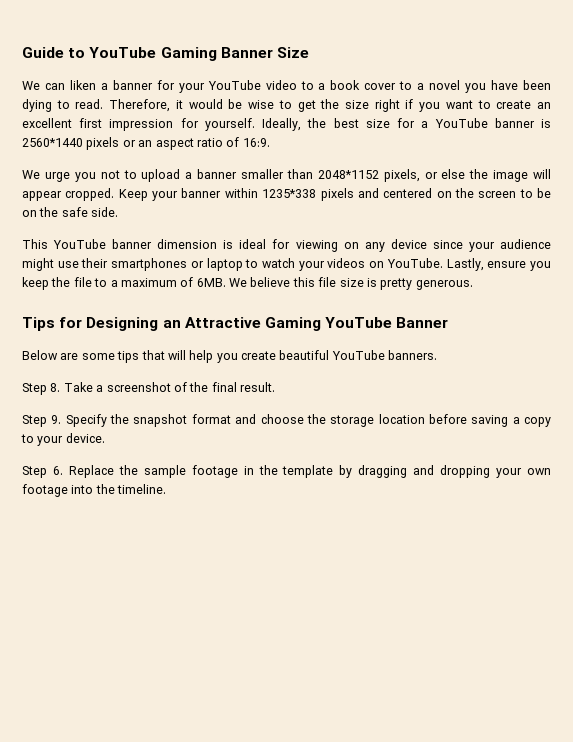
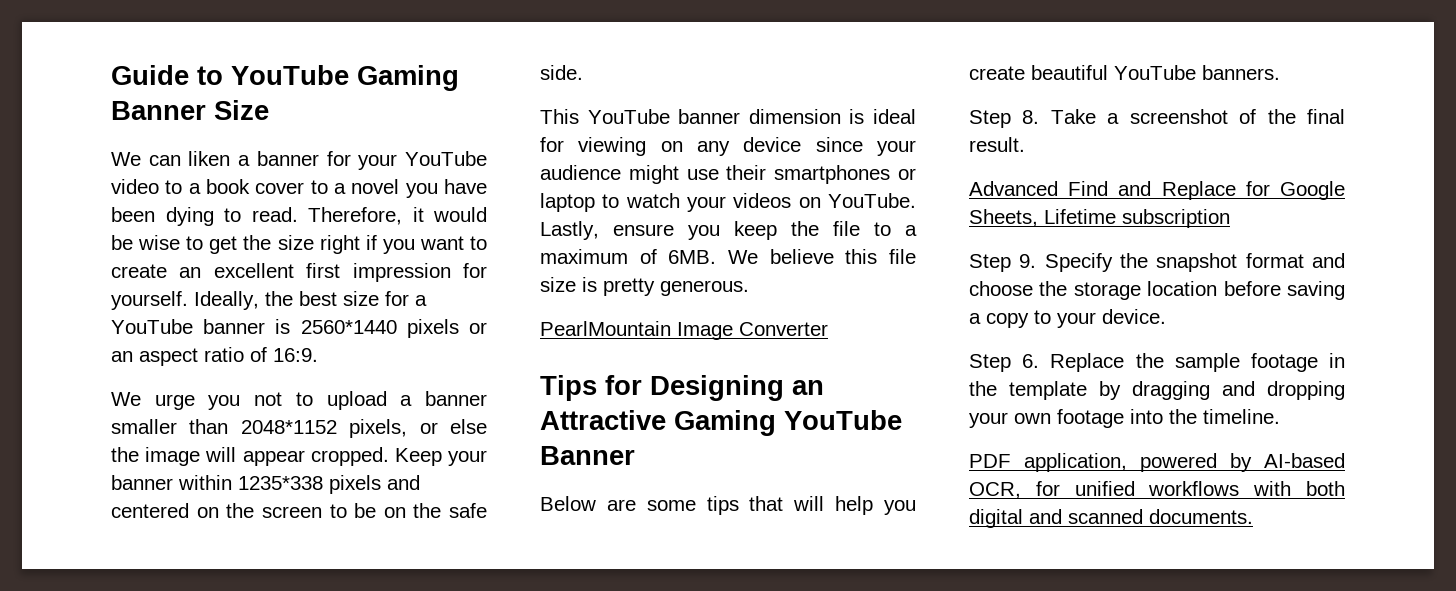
(473, 285) none -> [540,321,828,340] // PearlMountain Image Converter
(275, 387) none -> [969,181,1345,200] [969,209,1230,228] // Advanced Find and Replace for Google Sheets, Lifetime subscription
(167, 489) none -> [969,453,1345,472] [969,481,1345,499] [969,509,1253,528] // PDF application, powered by AI-based OCR, for unified workflows with both digital and scanned documents.

